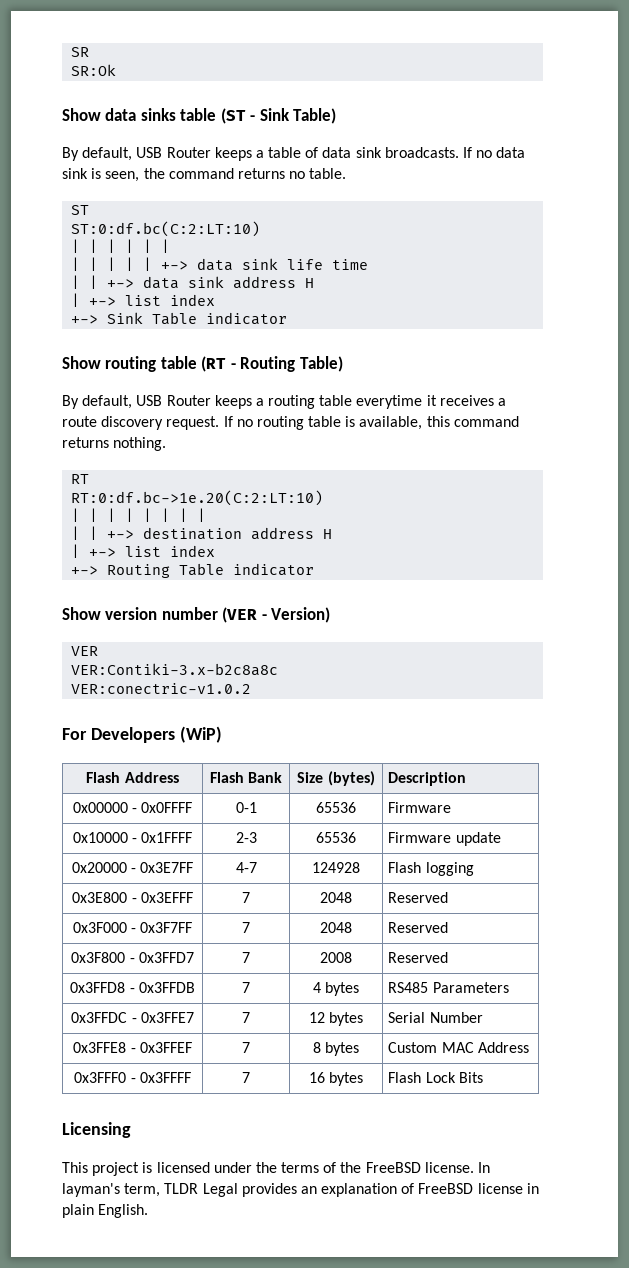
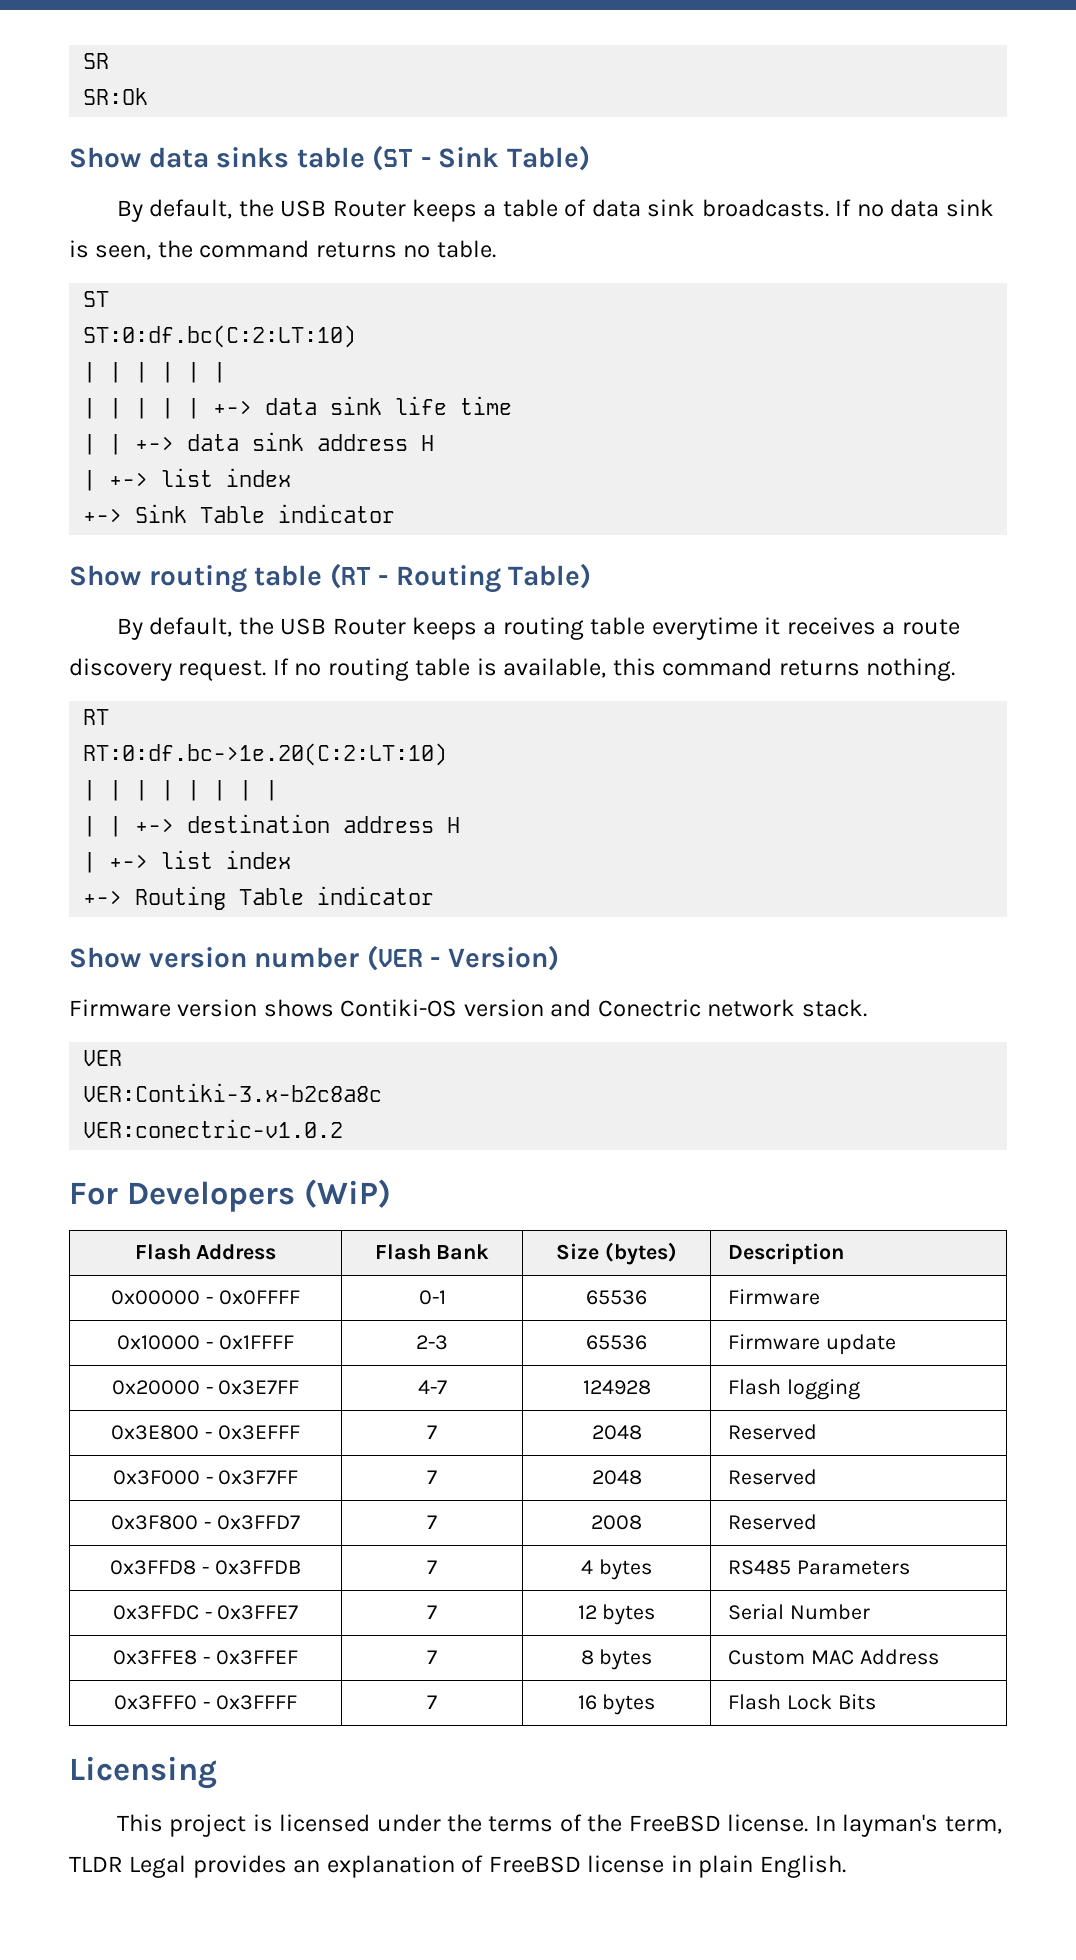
(133, 154) none -> [238,199,274,217] the
(133, 402) none -> [238,617,274,635] the
(331, 615) none -> [69,999,867,1017] // Firmware version shows Contiki-OS version and Conectric network stack.

